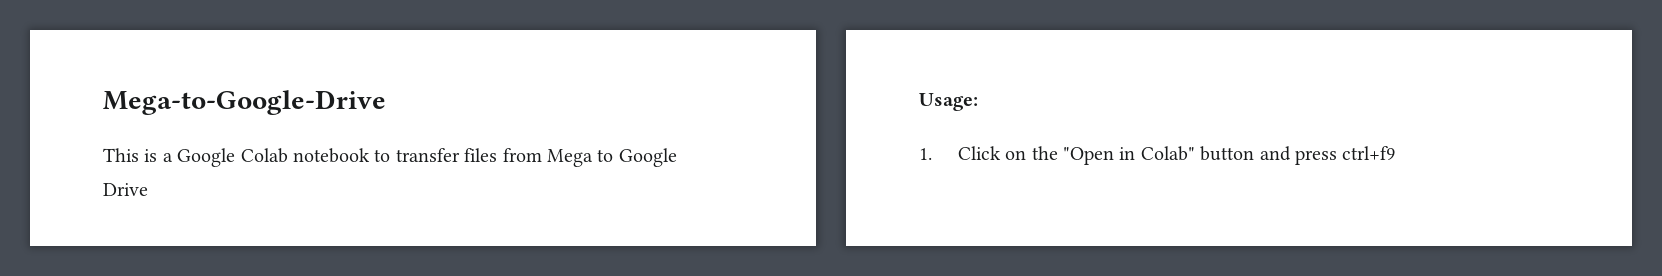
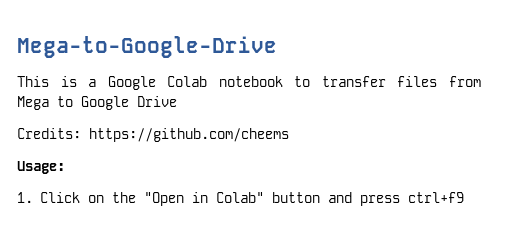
(148, 189) none -> [17,128,289,142] // Credits: https://github.com/cheems

